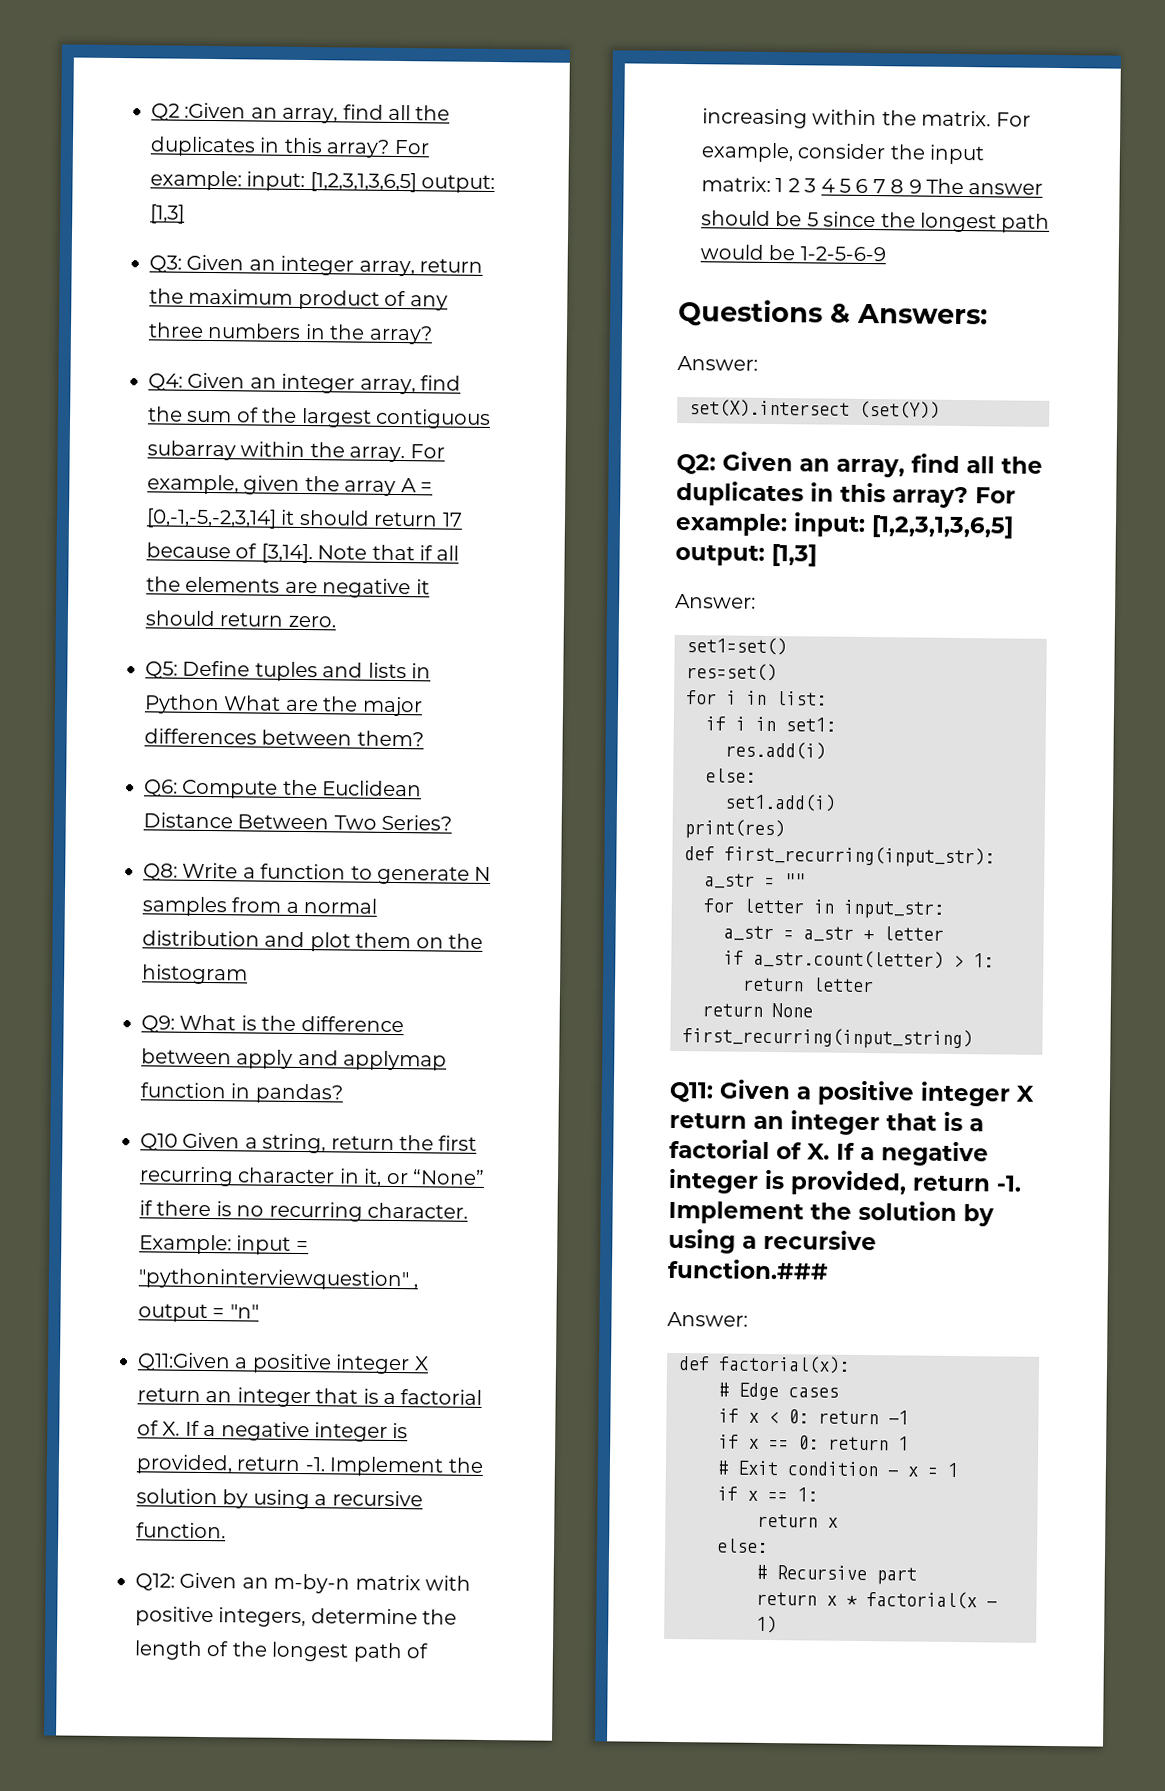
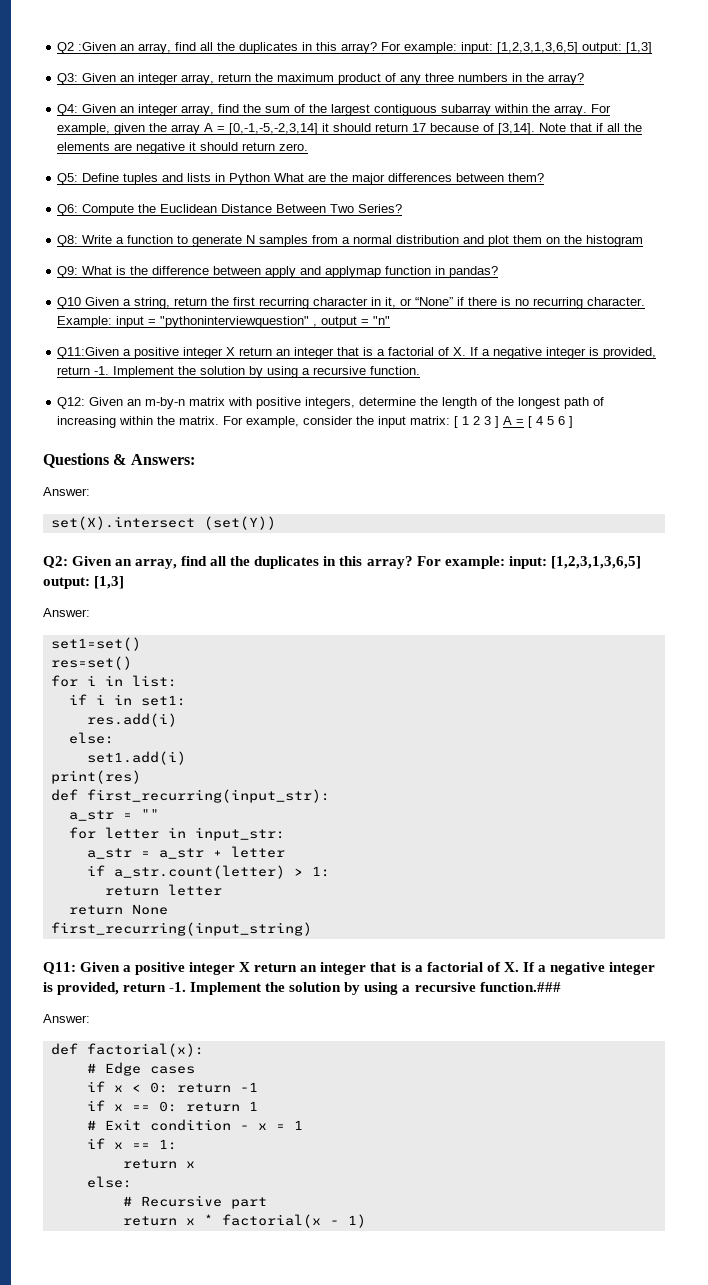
(771, 184) none -> [454,416,459,428] [
[820,178,1044,195] [701,210,1051,233] [700,244,886,262] 4 5 6 7 8 9 The answer should be 5 since the longest path would be 1-2-5-6-9 -> [495,416,574,428] ] A = [ 4 5 6 ]

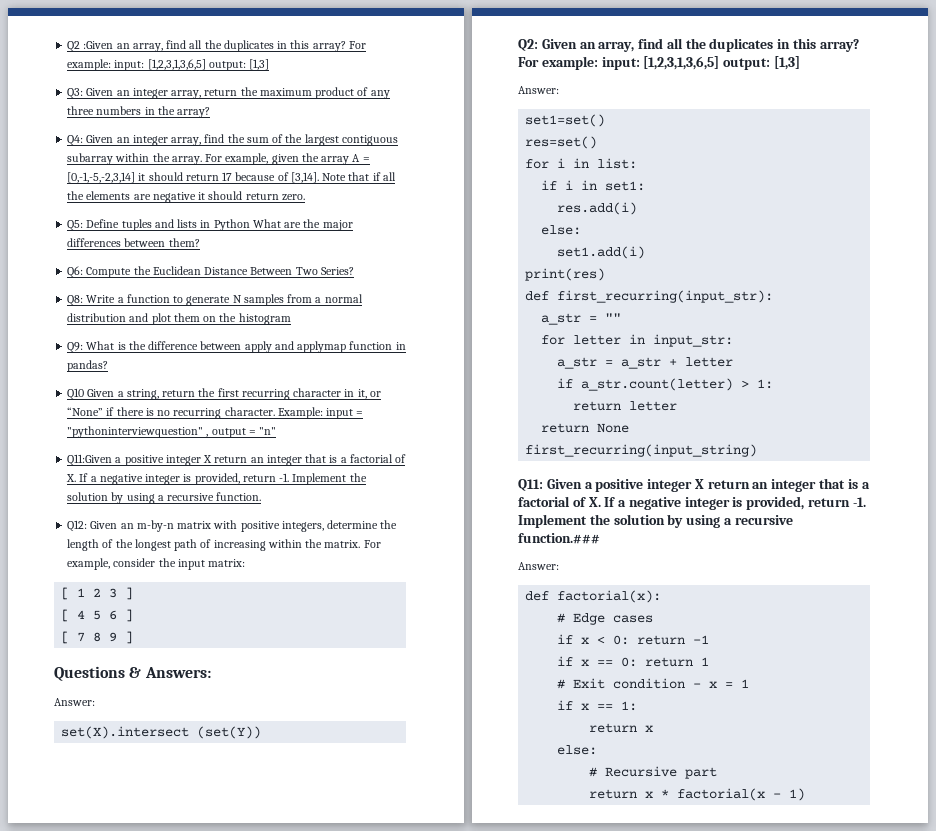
(451, 420) none -> (246, 563) //
[503,416,525,425] A = -> (134, 593) //
(574, 422) none -> [61,631,134,644] // [ 7 8 9 ]

